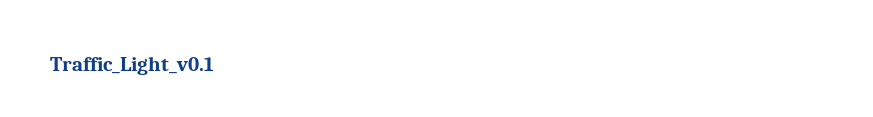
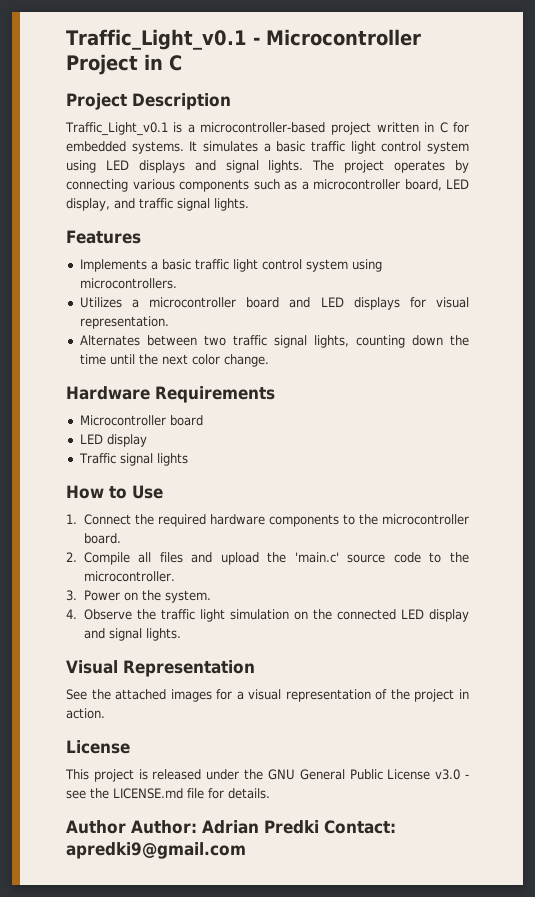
[50,56,214,75] Traffic_Light_v0.1 -> [66,29,421,50] [66,54,182,75] [66,93,231,110] [65,122,469,136] [66,141,470,154] [66,160,470,173] [66,179,469,192] [66,198,249,211] [66,230,141,244] [79,259,382,272] [79,278,177,289] [79,297,469,310] [79,316,169,329] [79,335,469,348] [79,354,269,367] [66,386,275,403] [79,415,203,426] [79,434,147,447] [78,453,188,466] [66,485,163,499] [66,514,470,527] [83,533,121,544] [66,552,469,565] [83,571,175,582] [66,590,211,603] [66,609,469,622] [83,628,181,641] [66,660,255,677] [66,689,469,702] [66,708,105,719] [66,740,130,754] [65,769,469,782] [66,788,270,799] [66,820,396,834] [66,842,246,859] Traffic_Light_v0.1 - Microcontroller Project in C // Project Description // Traffic_Light_v0.1 is a microcontroller-based project written in C for embedded systems. It simulates a basic traffic light control system using LED displays and signal lights. The project operates by connecting various components such as a microcontroller board, LED display, and traffic signal lights. // Features // Implements a basic traffic light control system using microcontrollers. // Utilizes a microcontroller board and LED displays for visual representation. // Alternates between two traffic signal lights, counting down the time until the next color change. // Hardware Requirements // Microcontroller board // LED display // Traffic signal lights // How to Use // 1. Connect the required hardware components to the microcontroller board. // 2. Compile all files and upload the 'main.c' source code to the microcontroller. // 3. Power on the system. // 4. Observe the traffic light simulation on the connected LED display and signal lights. // Visual Representation // See the attached images for a visual representation of the project in action. // License // This project is released under the GNU General Public License v3.0 - see the LICENSE.md file for details. // Author Author: Adrian Predki Contact: apredki9@gmail.com

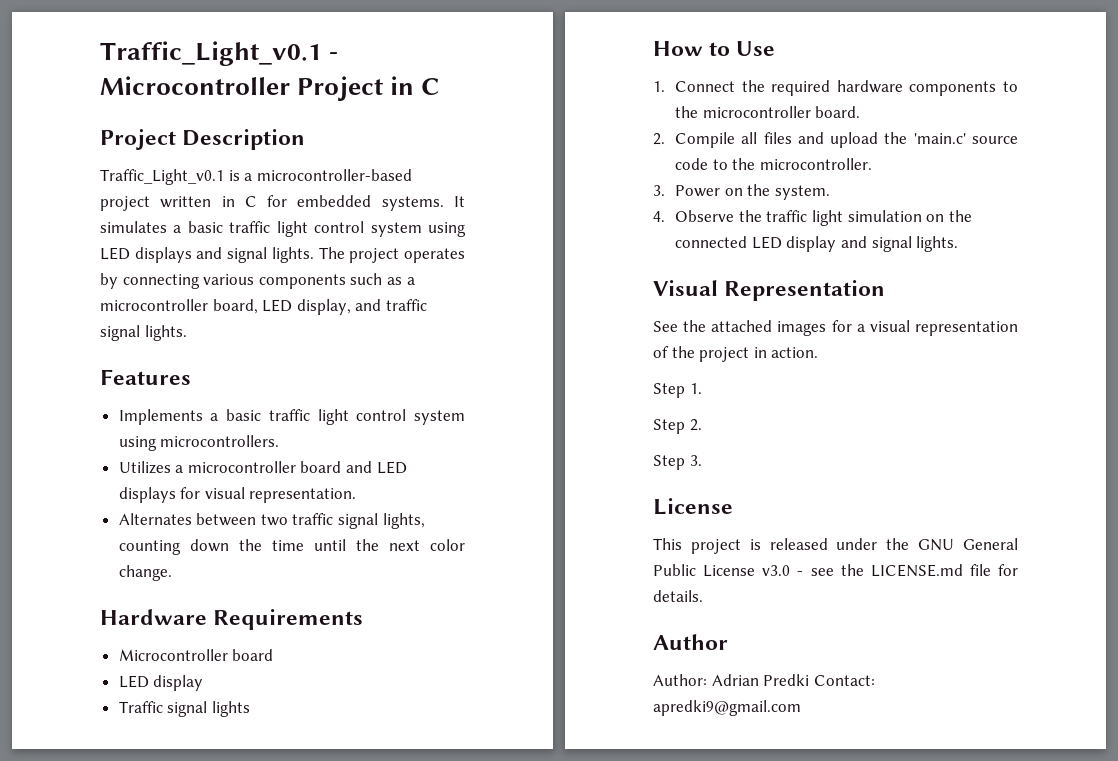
(105, 713) none -> [653,383,702,398] [653,419,702,434] [653,455,702,470] // Step 1. // Step 2. // Step 3.
(126, 827) none -> (728, 642) //

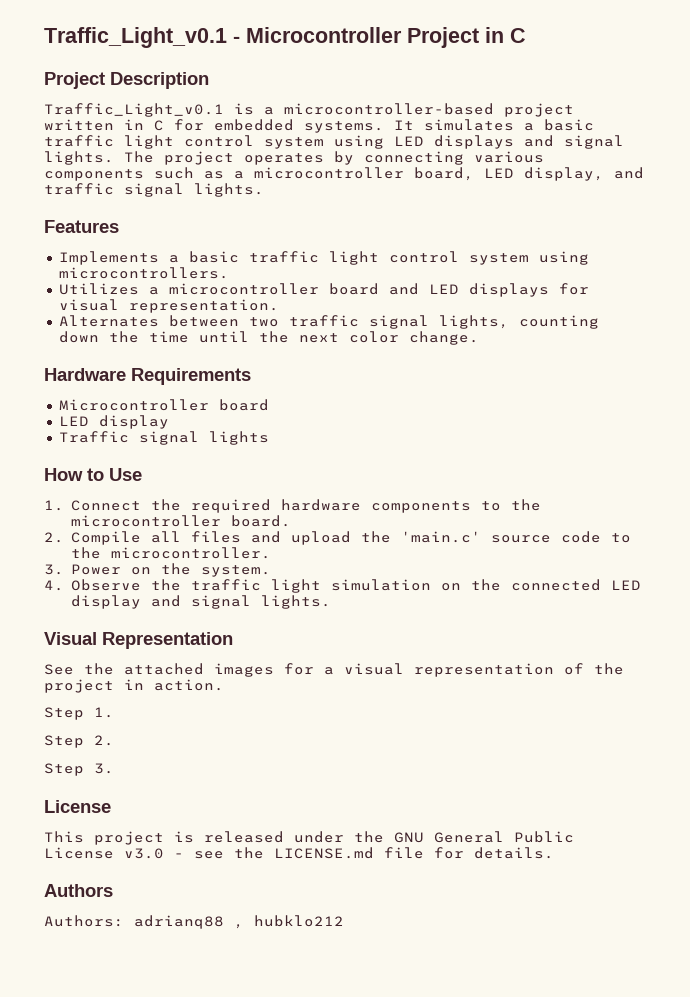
[653,634,728,650] [653,674,875,686] [653,700,801,716] Author // Author: Adrian Predki Contact: apredki9@gmail.com -> [44,884,113,897] [44,915,344,929] Authors // Authors: adrianq88 , hubklo212

